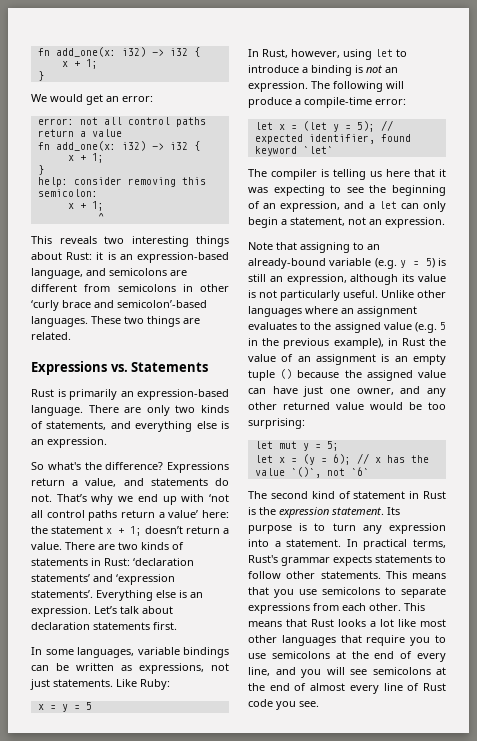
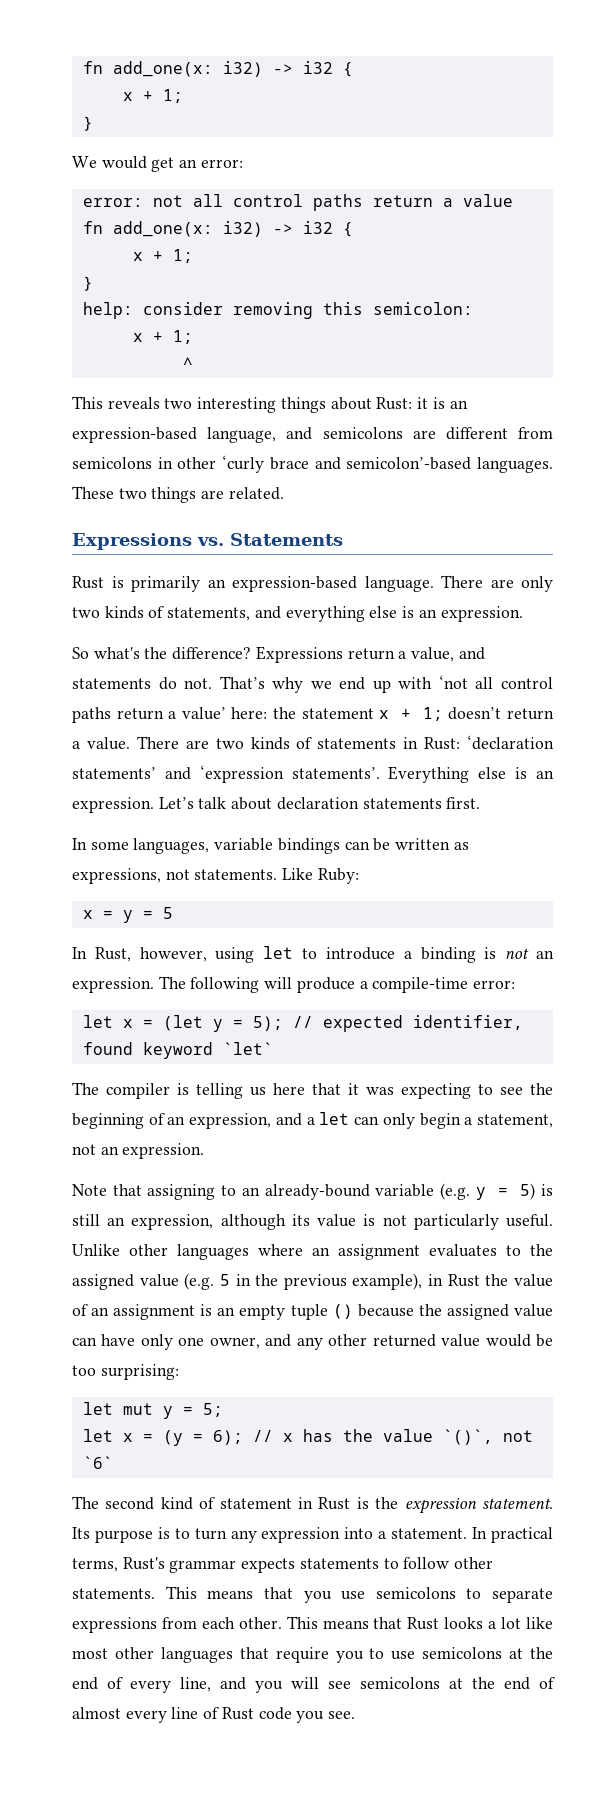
[30,679,50,690] just -> (190, 874) none
[303,386,324,397] just -> [140,1334,173,1350] only

